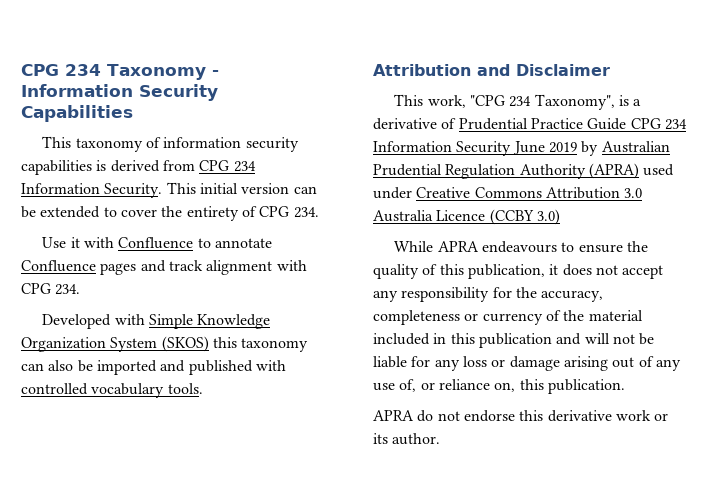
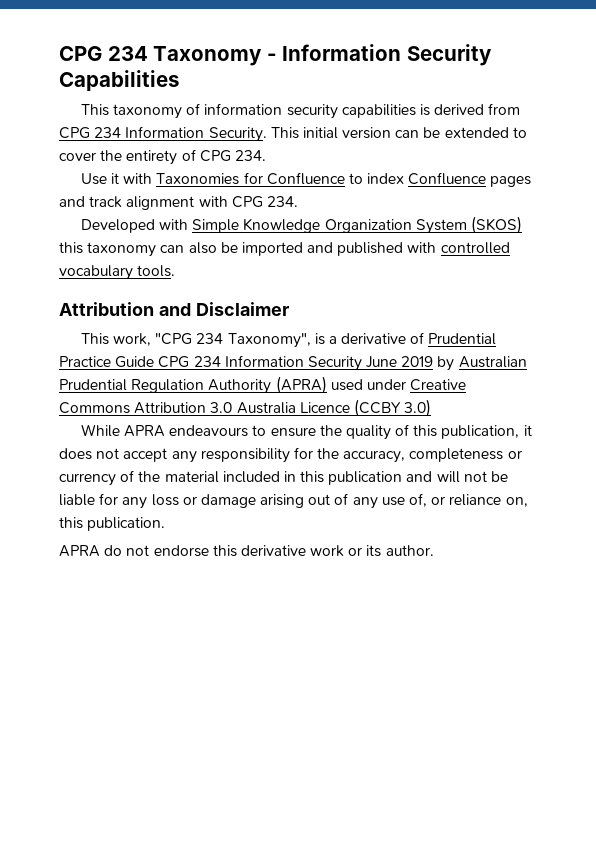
(114, 242) none -> [156,172,263,185] Taxonomies for
[214,238,272,248] annotate -> [367,173,405,184] index

